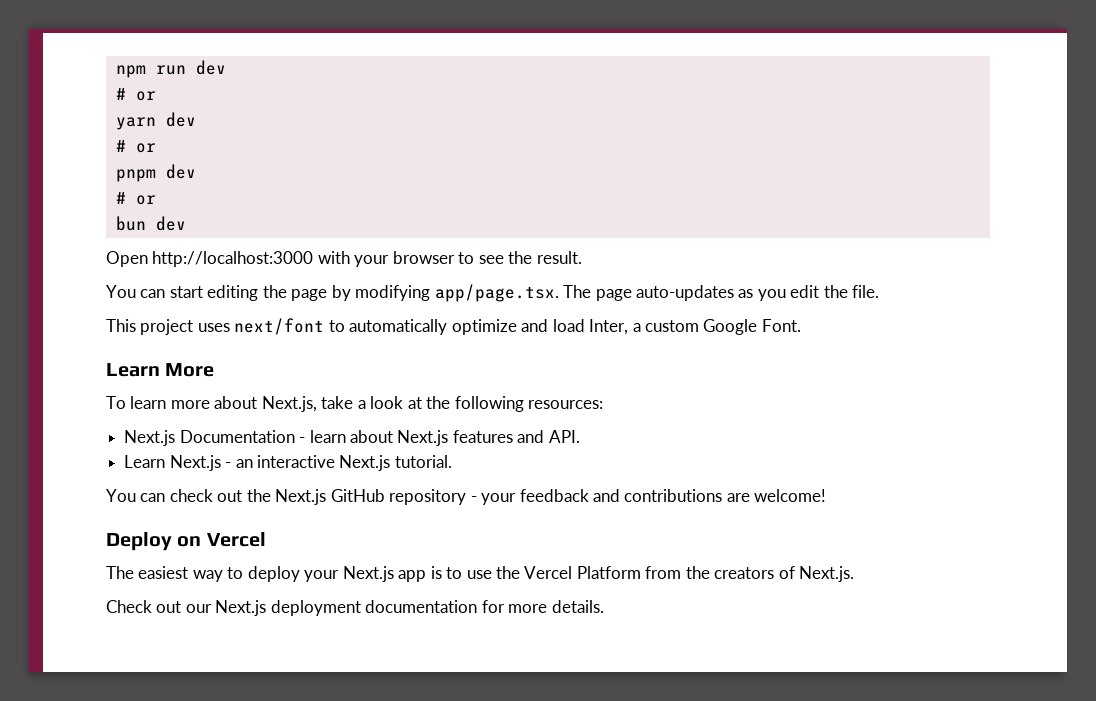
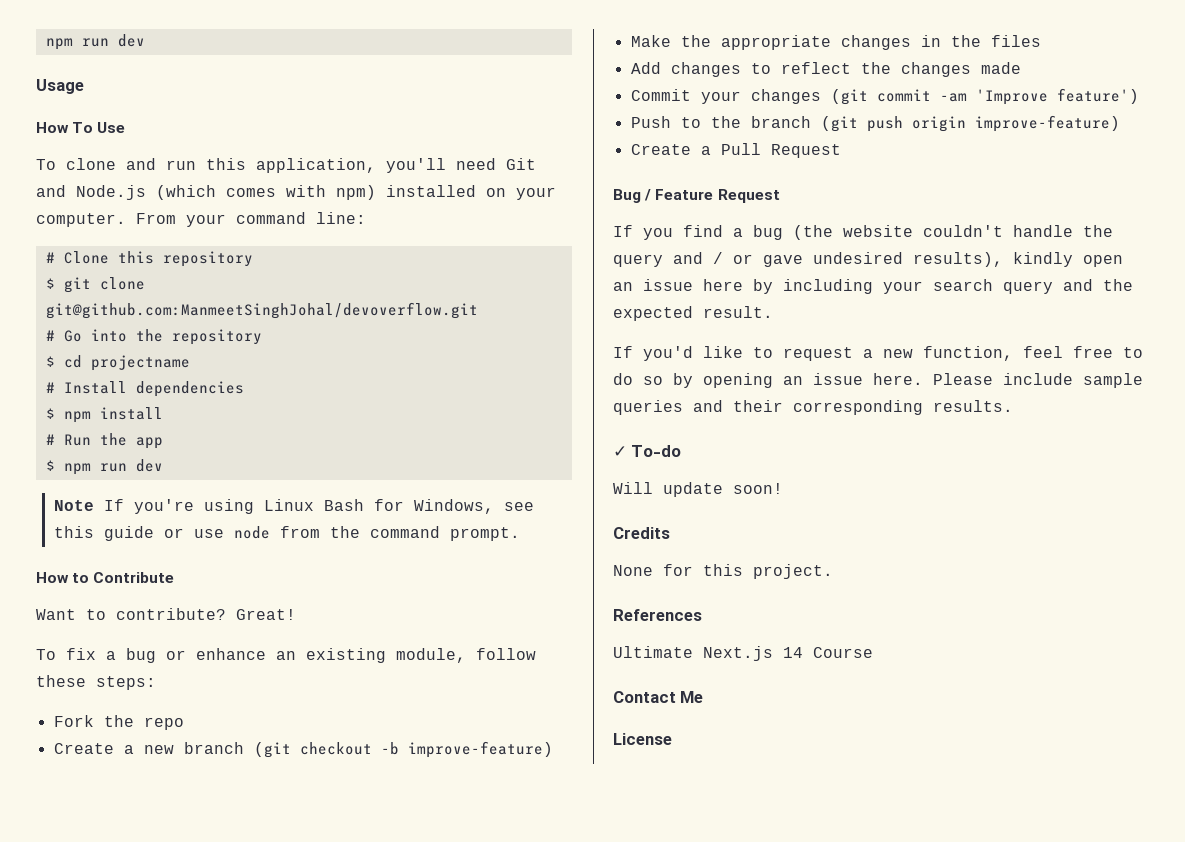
[115,60,226,78] [115,88,156,101] [115,112,196,130] [115,140,156,153] [115,164,196,182] [115,192,156,205] [115,216,186,231] [106,251,582,267] [106,284,880,302] [106,318,801,335] [106,363,215,377] [106,396,604,412] [124,430,580,446] [124,455,452,471] [106,489,827,505] [106,532,266,551] [106,566,855,582] [106,600,604,616] npm run dev // # or // yarn dev // # or // pnpm dev // # or // bun dev // Open http://localhost:3000 with your browser to see the result. // You can start editing the page by modifying app/page.tsx. The page auto-updates as you edit the file. // This project uses next/font to automatically optimize and load Inter, a custom Google Font. // Learn More // To learn more about Next.js, take a look at the following resources: // Next.js Documentation - learn about Next.js features and API. // Learn Next.js - an interactive Next.js tutorial. // You can check out the Next.js GitHub repository - your feedback and contributions are welcome! // Deploy on Vercel // The easiest way to deploy your Next.js app is to use the Vercel Platform from the creators of Next.js. // Check out our Next.js deployment documentation for more details. -> [45,34,145,50] [36,79,84,94] [36,122,126,133] [36,158,536,173] [36,185,556,200] [36,212,366,227] [45,251,253,267] [45,277,145,293] [45,302,478,319] [45,329,262,345] [45,355,190,371] [45,381,244,397] [45,407,163,423] [45,433,163,449] [45,459,163,475] [53,499,534,514] [53,526,520,541] [36,572,175,583] [36,608,296,620] [36,648,536,663] [36,675,156,690] [53,715,184,730] [53,741,553,758] [630,35,1041,50] [630,62,1021,77] [630,88,1139,105] [630,115,1120,132] [630,143,841,158] [613,189,780,203] [613,225,1113,240] [613,252,1123,267] [613,279,1133,294] [613,306,773,321] [613,346,1143,361] [613,373,1143,388] [613,400,1013,415] [613,445,682,457] [613,482,783,497] [613,527,670,539] [613,564,833,579] [613,609,702,621] [613,646,873,661] [613,691,704,703] [613,733,672,745] npm run dev // Usage // How To Use // To clone and run this application, you'll need Git and Node.js (which comes with npm) installed on your computer. From your command line: // # Clone this repository // $ git clone git@github.com:ManmeetSinghJohal/devoverflow.git // # Go into the repository // $ cd projectname // # Install dependencies // $ npm install // # Run the app // $ npm run dev // Note If you're using Linux Bash for Windows, see this guide or use node from the command prompt. // How to Contribute // Want to contribute? Great! // To fix a bug or enhance an existing module, follow these steps: // Fork the repo // Create a new branch (git checkout -b improve-feature) // Make the appropriate changes in the files // Add changes to reflect the changes made // Commit your changes (git commit -am 'Improve feature') // Push to the branch (git push origin improve-feature) // Create a Pull Request // Bug / Feature Request // If you find a bug (the website couldn't handle the query and / or gave undesired results), kindly open an issue here by including your search query and the expected result. // If you'd like to request a new function, feel free to do so by opening an issue here. Please include sample queries and their corresponding results. // ✓ To-do // Will update soon! // Credits // None for this project. // References // Ultimate Next.js 14 Course // Contact Me // License

